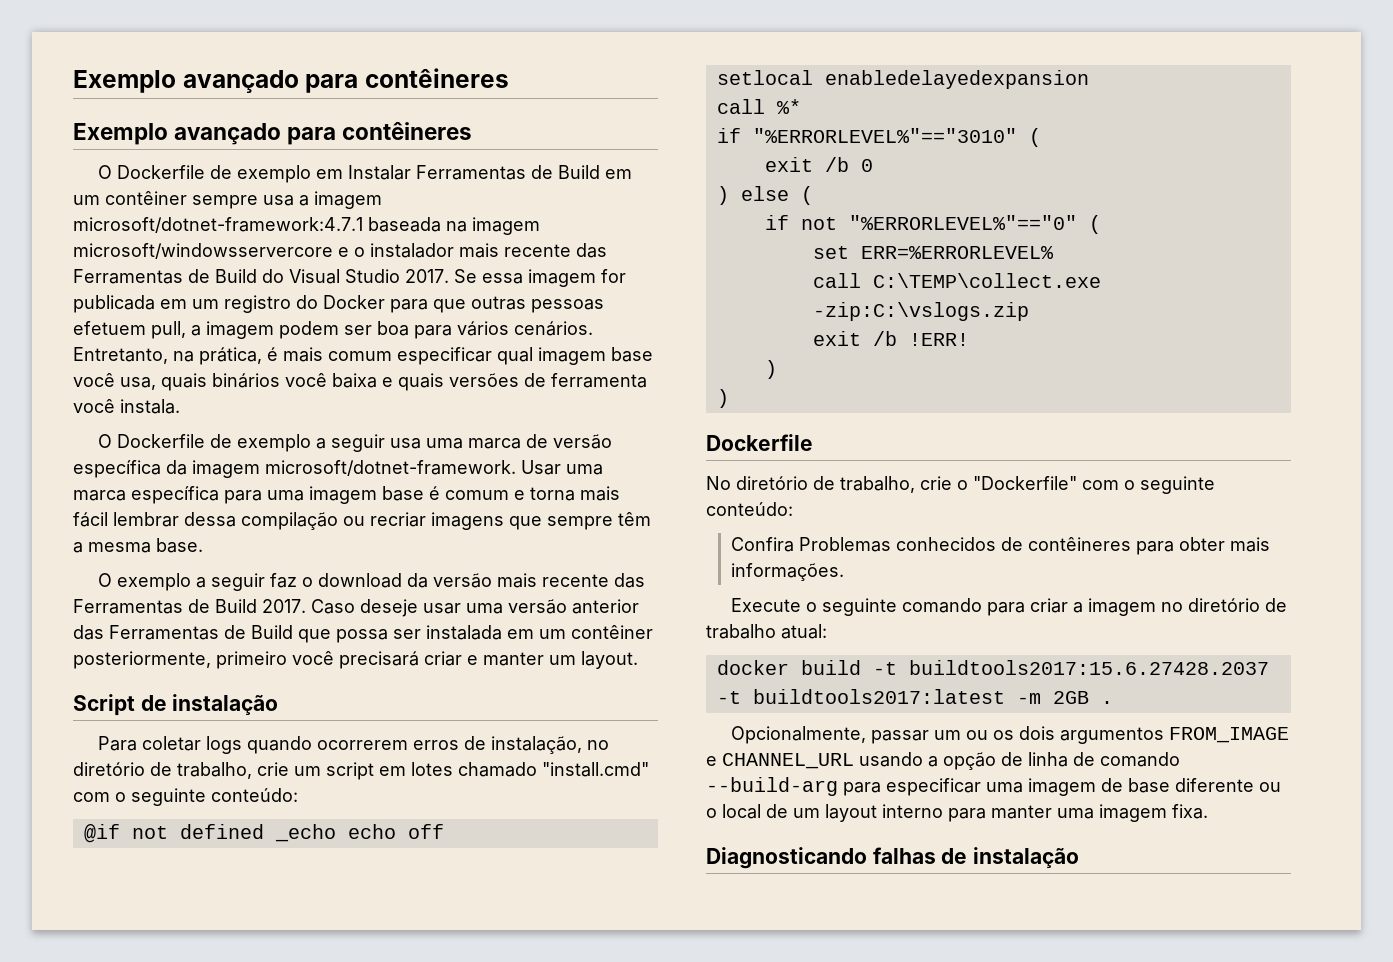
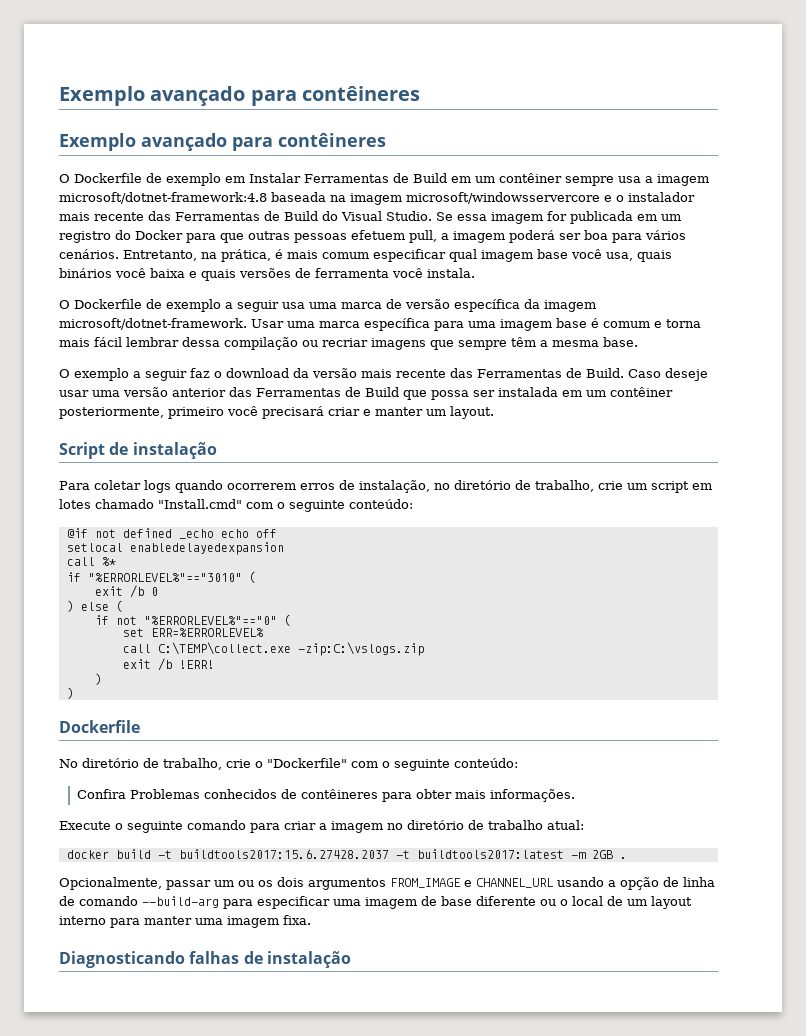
[73,217,363,233] microsoft/dotnet-framework:4.7.1 -> [59,192,267,204] microsoft/dotnet-framework:4.8
[345,269,449,283] Studio 2017. -> [386,211,432,221] Studio.
[279,321,339,339] podem -> [509,230,555,243] poderá
[215,599,306,613] Build 2017. -> [586,368,624,378] Build.
[542,762,649,777] "install.cmd" -> [158,499,242,509] "Install.cmd"

